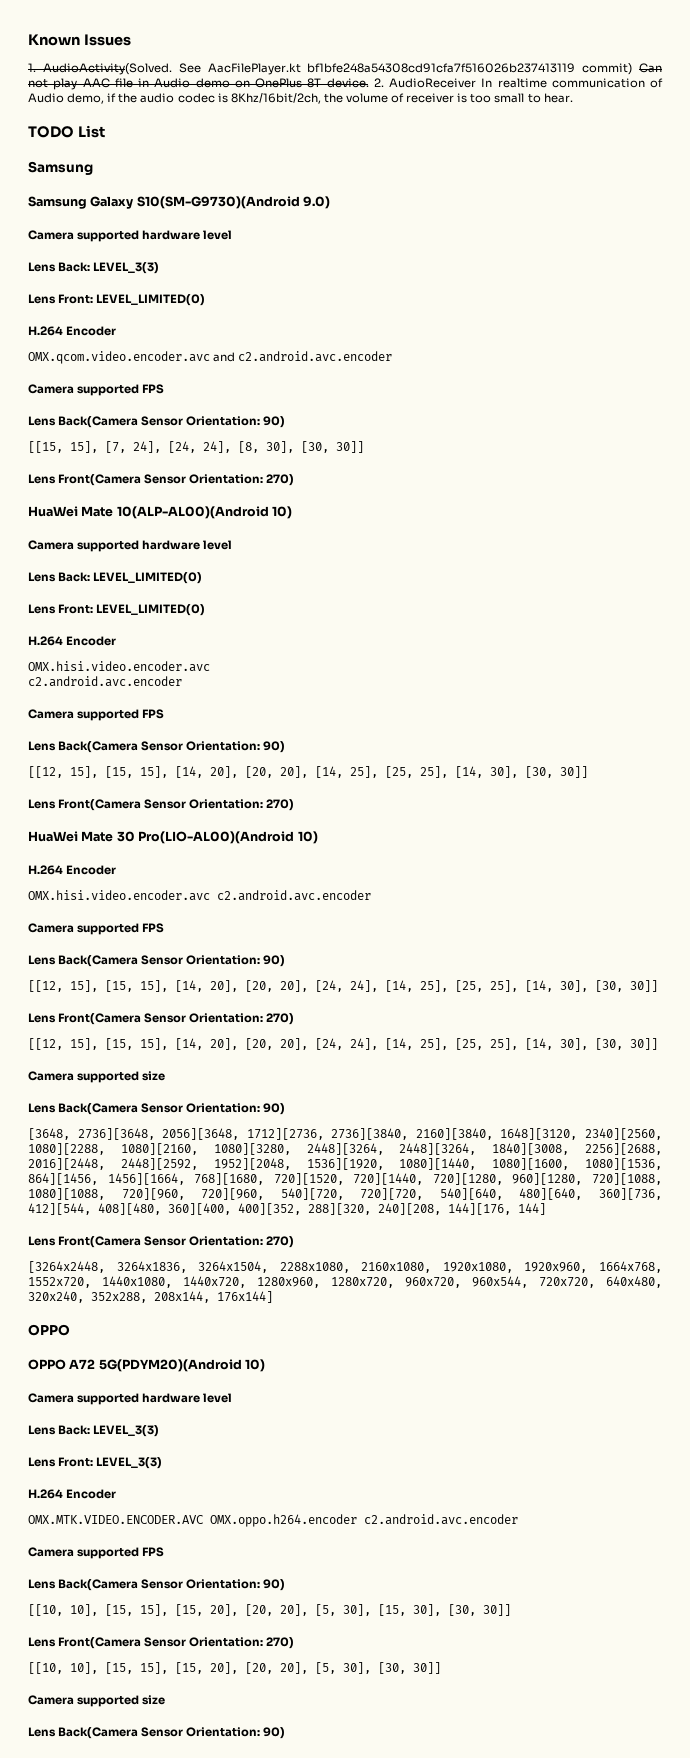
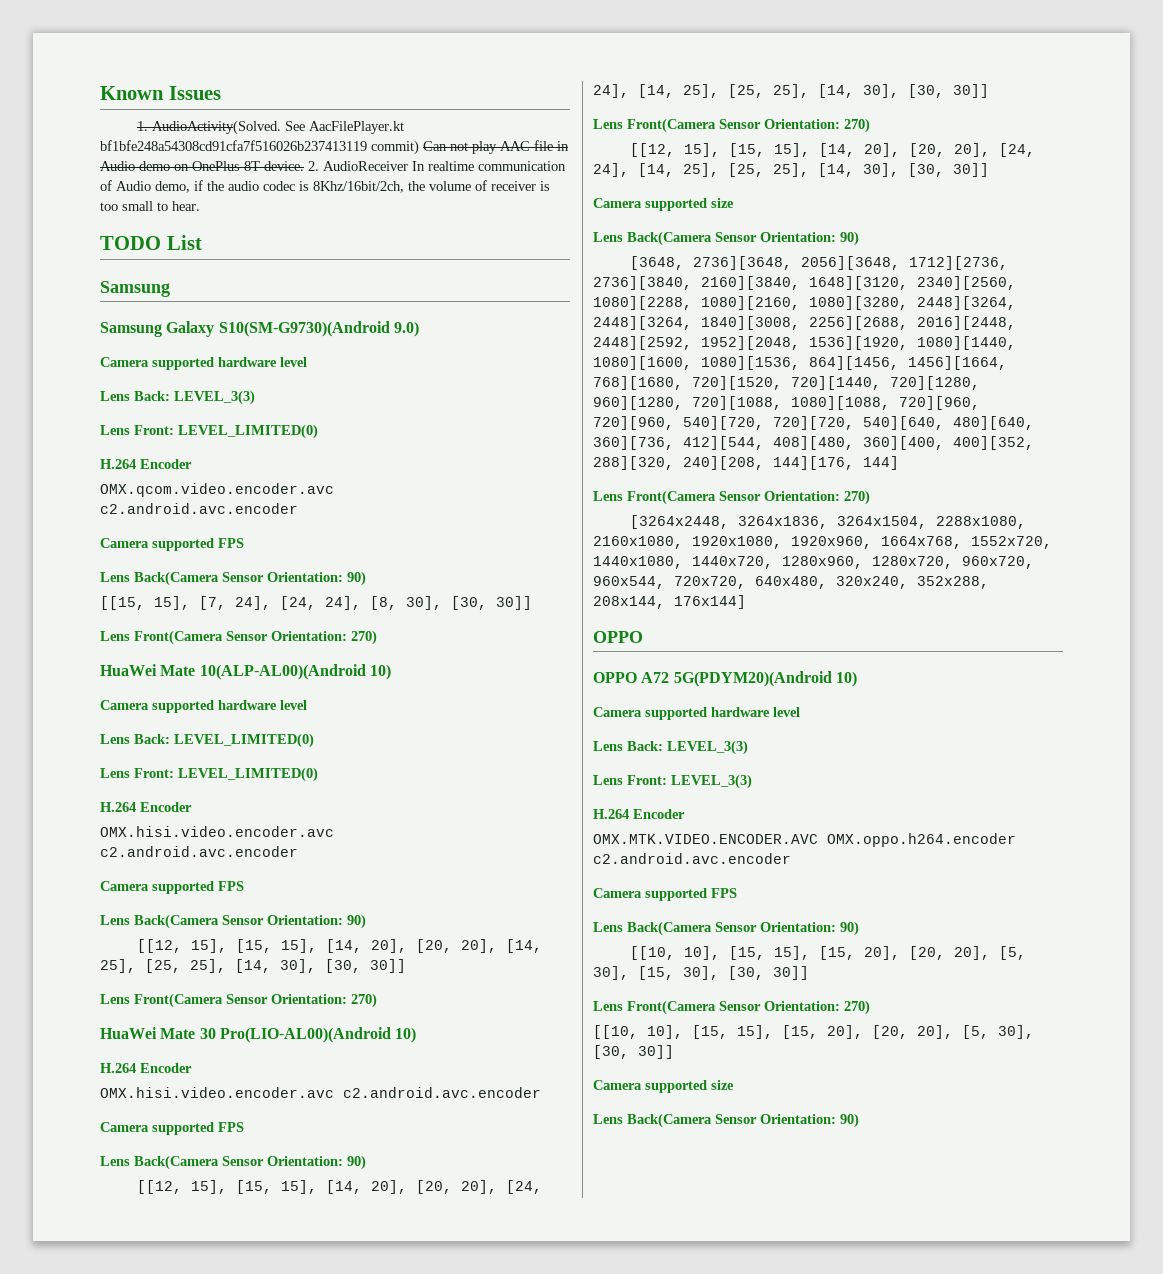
[213,352,236,362] and -> (334, 490) //

